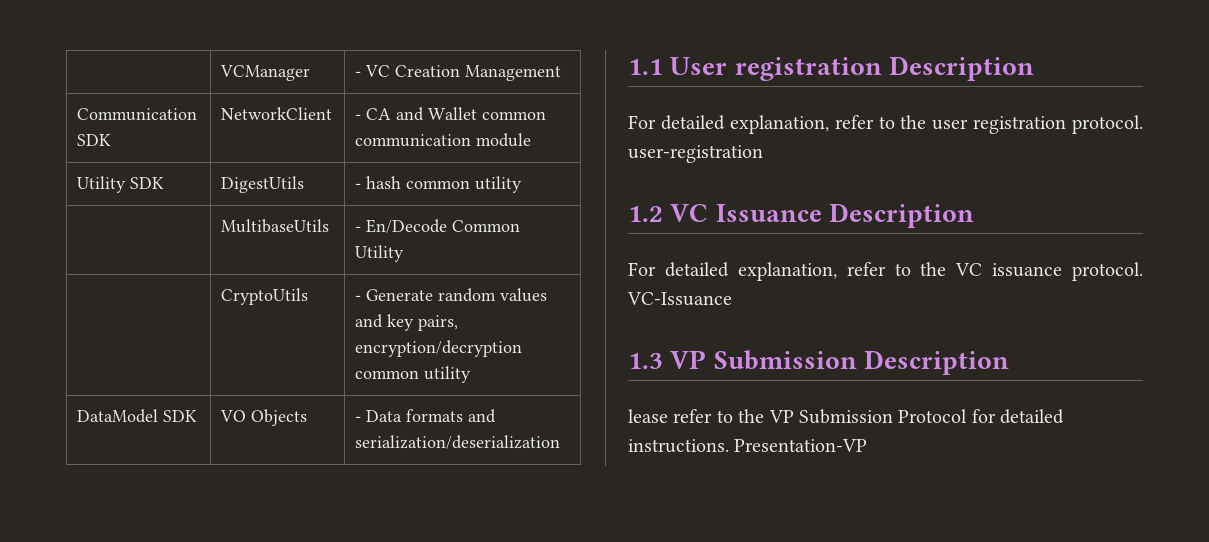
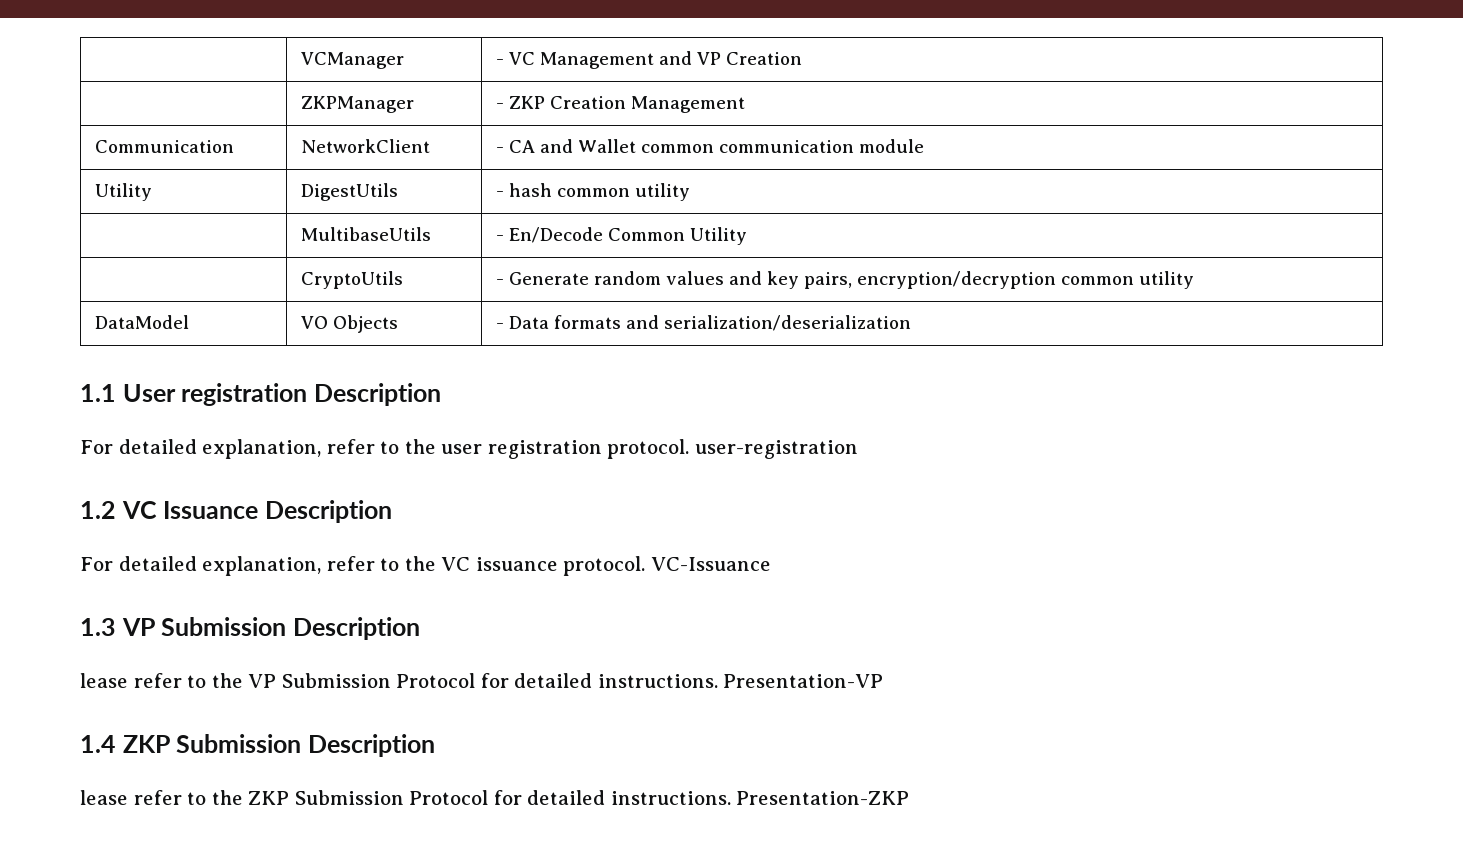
(391, 71) none -> [539,51,802,69] [300,96,414,113] [495,96,545,109] Management and VP Creation // | ZKPManager | - ZKP
[77,134,112,146] SDK -> (234, 146) none
[130,177,165,189] SDK -> (152, 192) none
[163,410,198,422] SDK -> (189, 322) none
(868, 445) none -> [80,734,435,757] [80,790,910,805] // 1.4 ZKP Submission Description // lease refer to the ZKP Submission Protocol for detailed instructions. Presentation-ZKP

